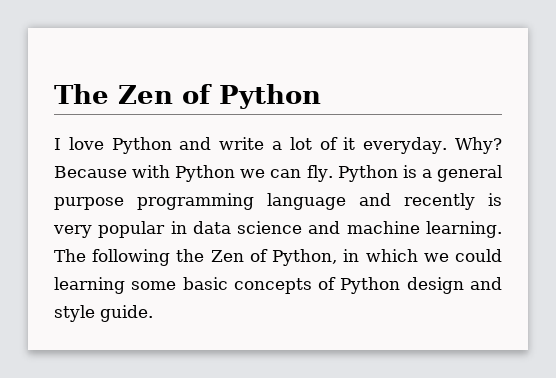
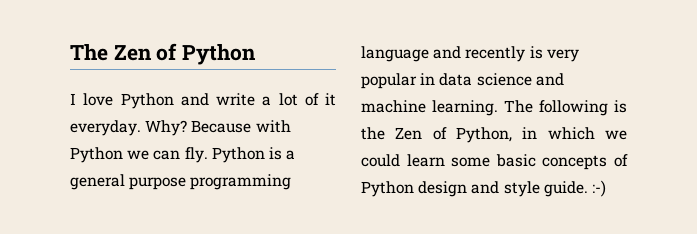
(171, 257) none -> [614,100,627,113] is
[54,277,125,294] learning -> [406,154,445,167] learn
(153, 313) none -> [591,180,606,197] :-)

